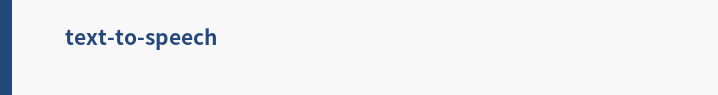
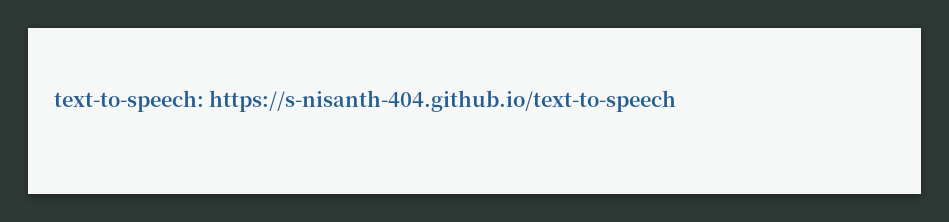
[65,28,217,50] text-to-speech -> [54,90,677,112] text-to-speech: https://s-nisanth-404.github.io/text-to-speech

